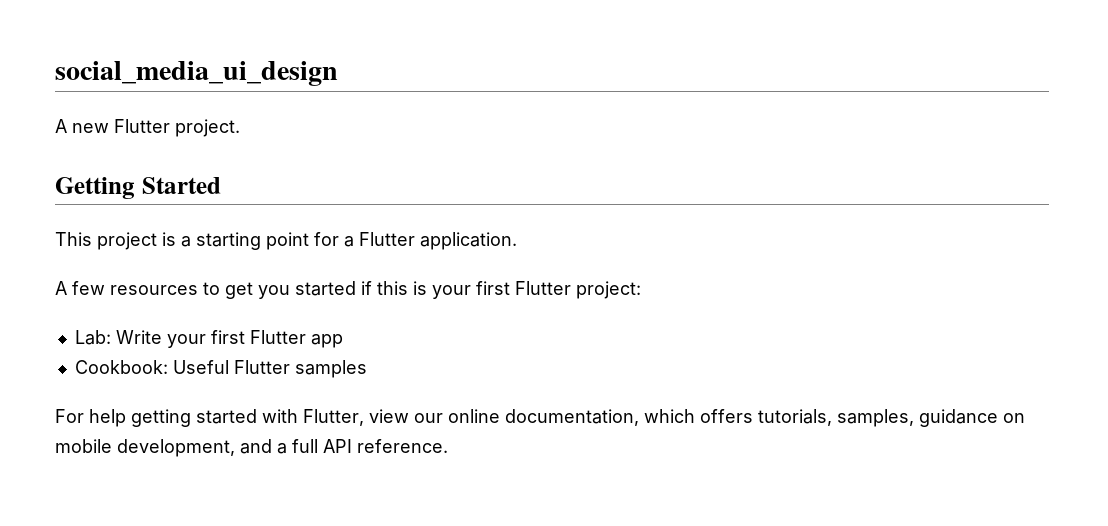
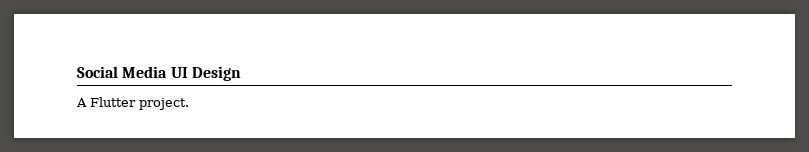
[55,61,338,86] [55,119,109,133] social_media_ui_design // A new -> [77,66,241,81] [76,98,87,107] Social Media UI Design // A
[55,177,221,199] [55,232,517,250] [55,281,641,299] [74,330,343,348] [74,360,367,378] [55,409,1025,427] [55,439,448,457] // Getting Started // This project is a starting point for a Flutter application. // A few resources to get you started if this is your first Flutter project: // Lab: Write your first Flutter app // Cookbook: Useful Flutter samples // For help getting started with Flutter, view our online documentation, which offers tutorials, samples, guidance on mobile development, and a full API reference. -> (189, 104) none

